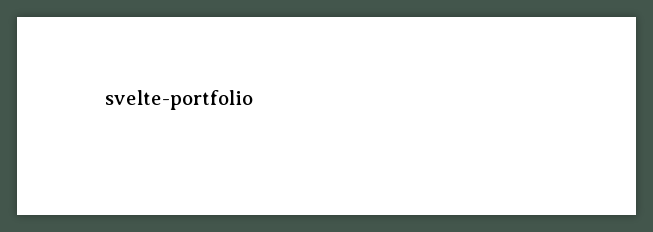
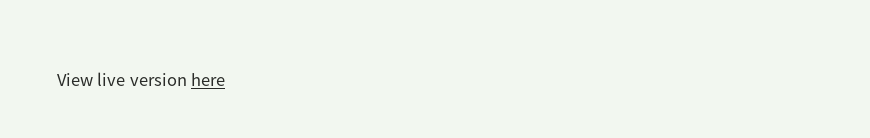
[105,90,253,110] svelte-portfolio -> [57,72,226,86] View live version here

